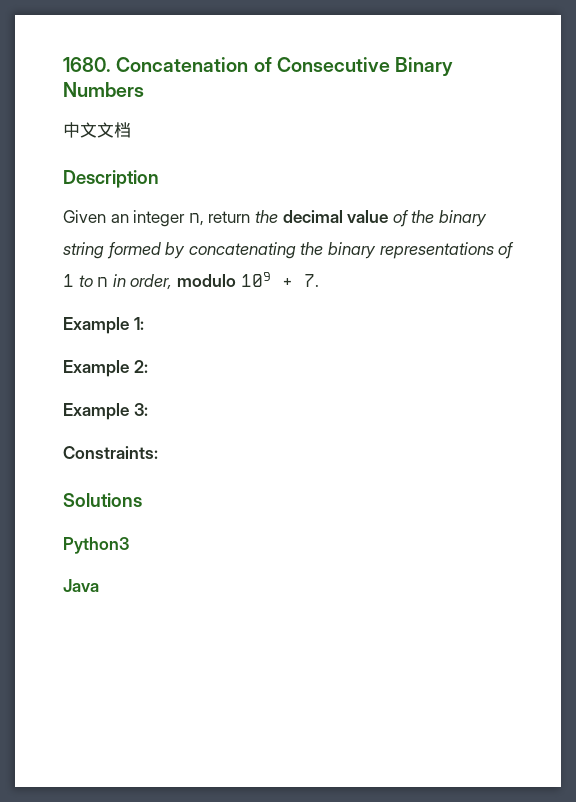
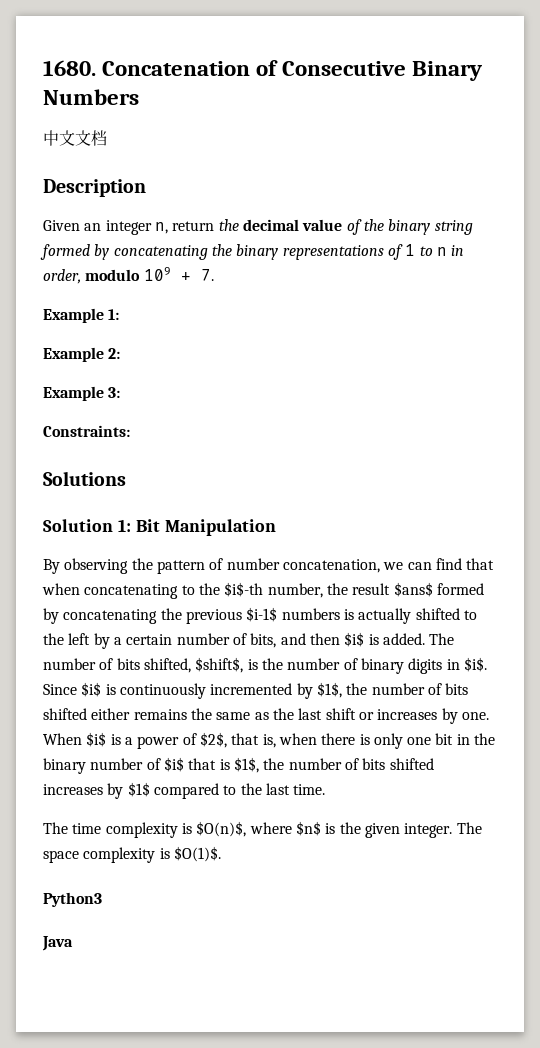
(142, 500) none -> [43,519,276,536] [43,558,495,574] [42,582,484,599] [43,607,477,624] [43,632,455,649] [43,657,487,674] [43,682,469,699] [43,708,489,724] [43,732,496,749] [43,757,434,774] [43,782,326,799] [43,821,482,838] [43,846,221,863] // Solution 1: Bit Manipulation // By observing the pattern of number concatenation, we can find that when concatenating to the $i$-th number, the result $ans$ formed by concatenating the previous $i-1$ numbers is actually shifted to the left by a certain number of bits, and then $i$ is added. The number of bits shifted, $shift$, is the number of binary digits in $i$. Since $i$ is continuously incremented by $1$, the number of bits shifted either remains the same as the last shift or increases by one. When $i$ is a power of $2$, that is, when there is only one bit in the binary number of $i$ that is $1$, the number of bits shifted increases by $1$ compared to the last time. // The time complexity is $O(n)$, where $n$ is the given integer. The space complexity is $O(1)$.

